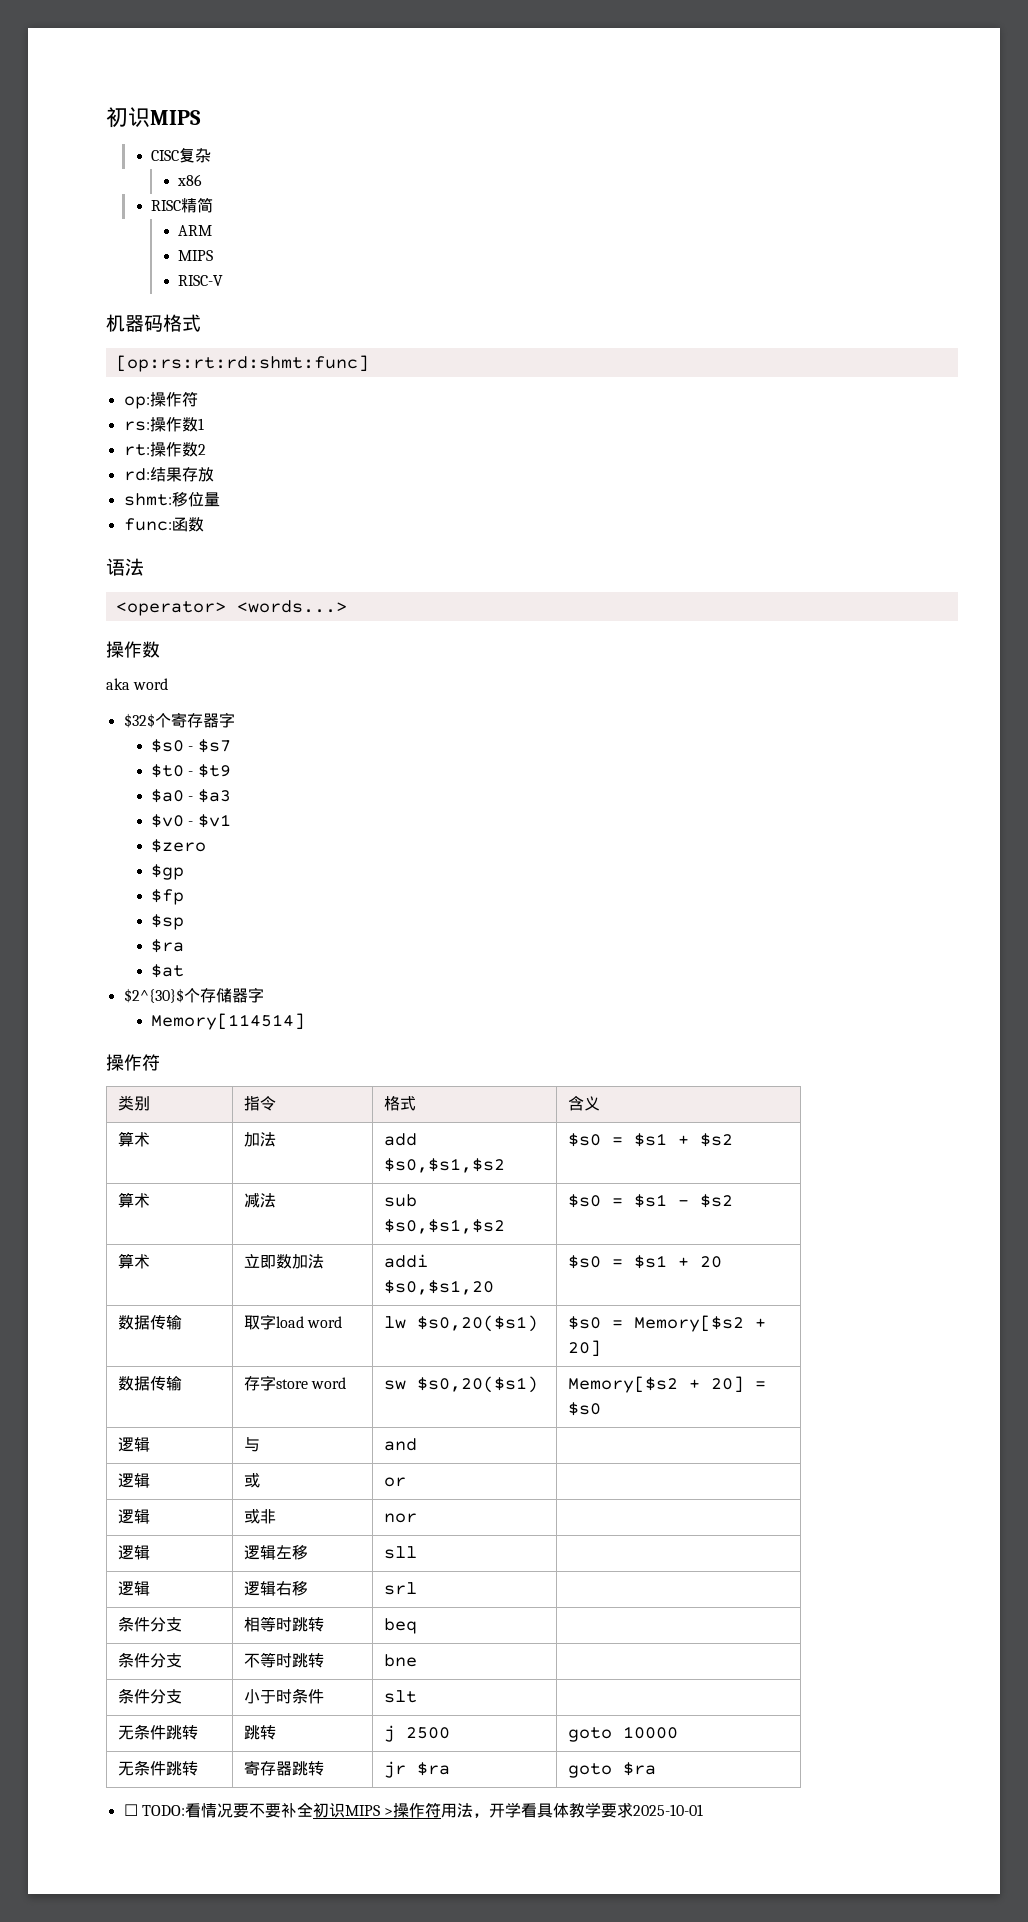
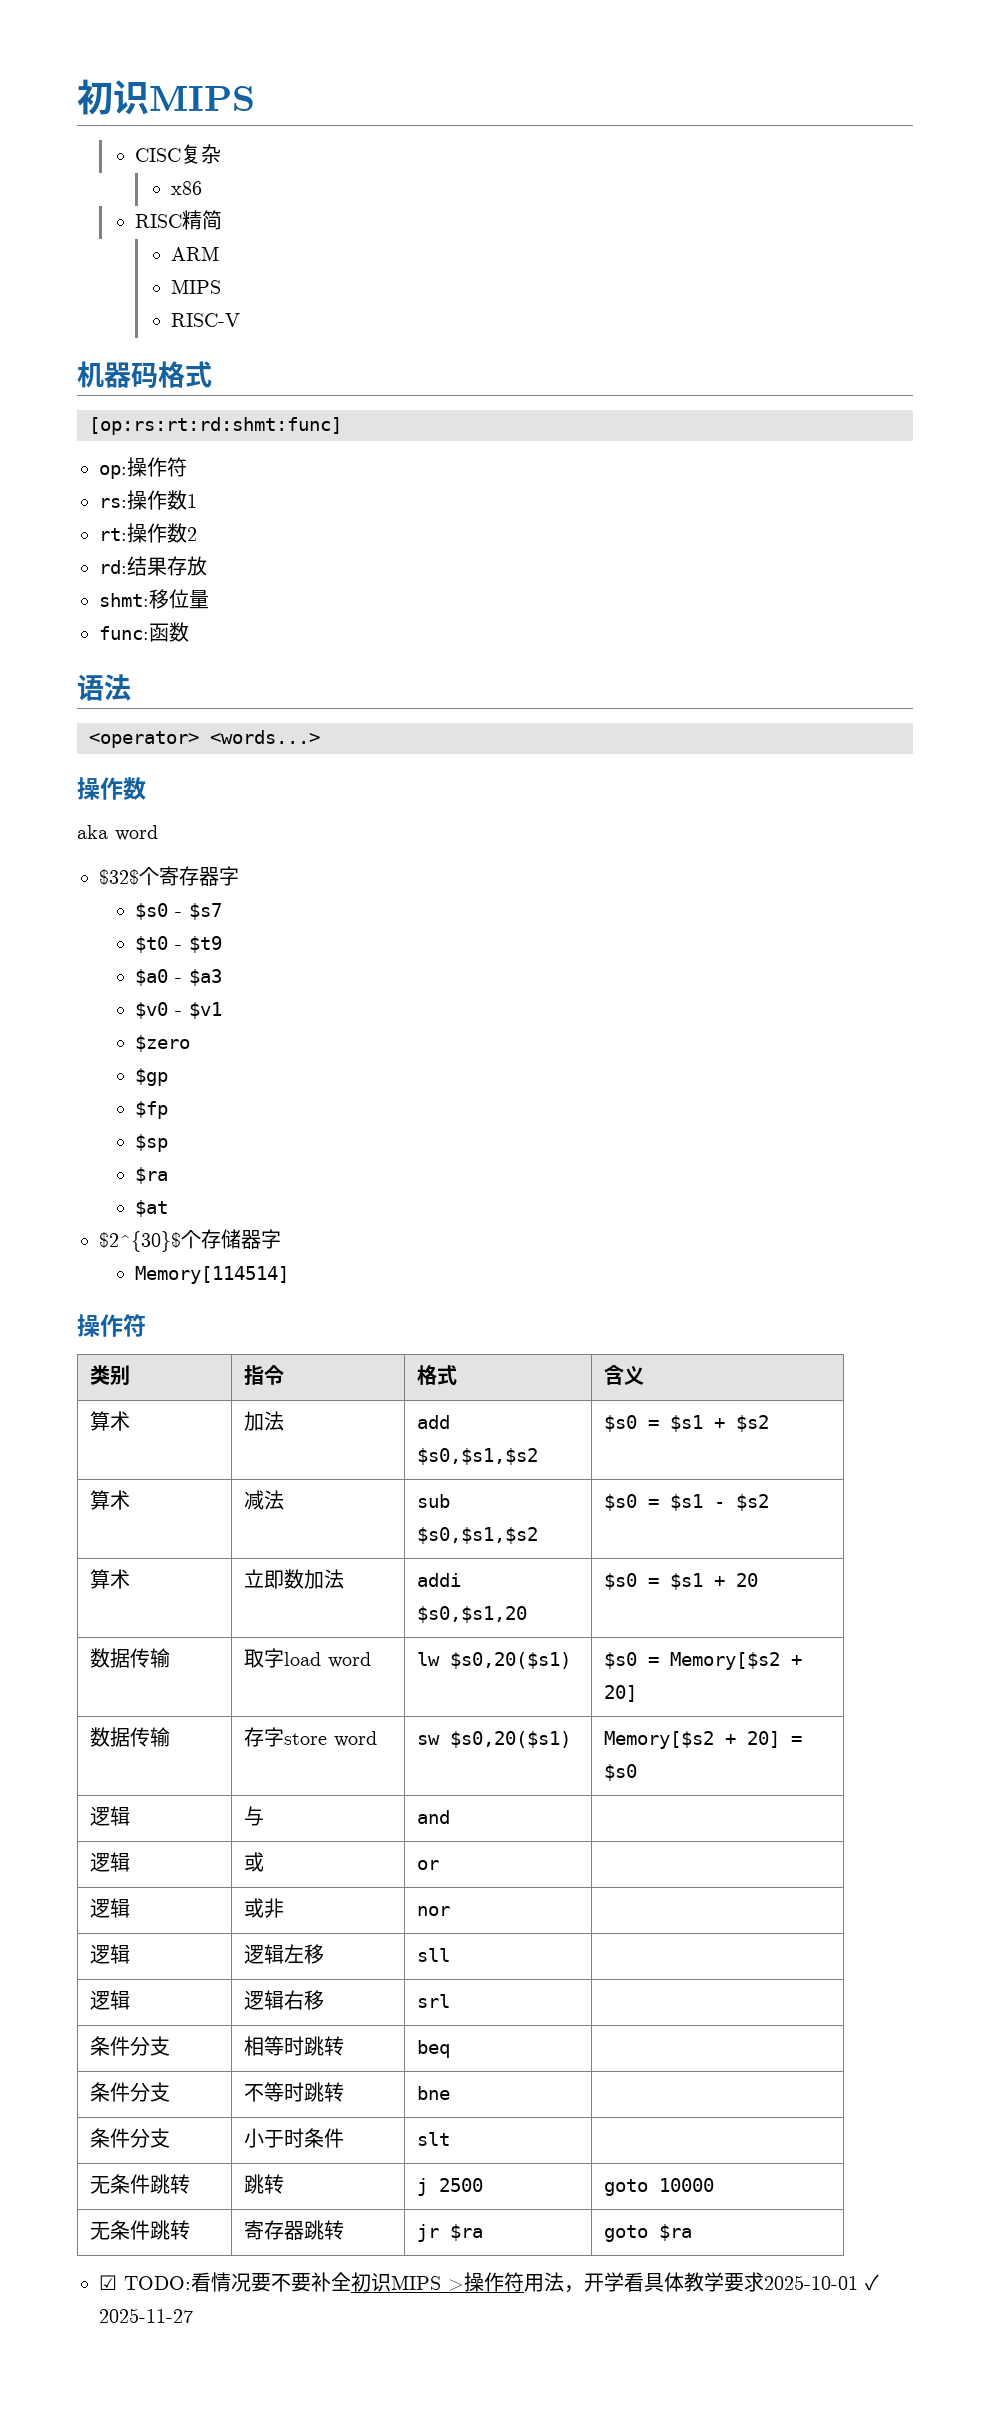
[123,1804,138,1816] ☐ -> [99,2275,117,2290] ☑
(704, 1810) none -> [865,2274,879,2291] [99,2308,193,2323] ✓ 2025-11-27

